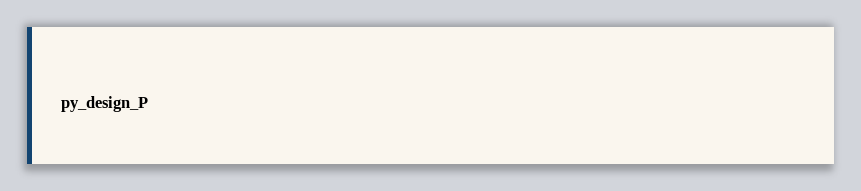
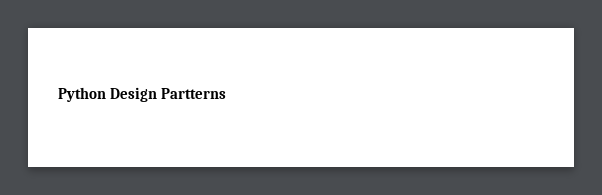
[61,96,148,112] py_design_P -> [58,87,227,102] Python Design Partterns

